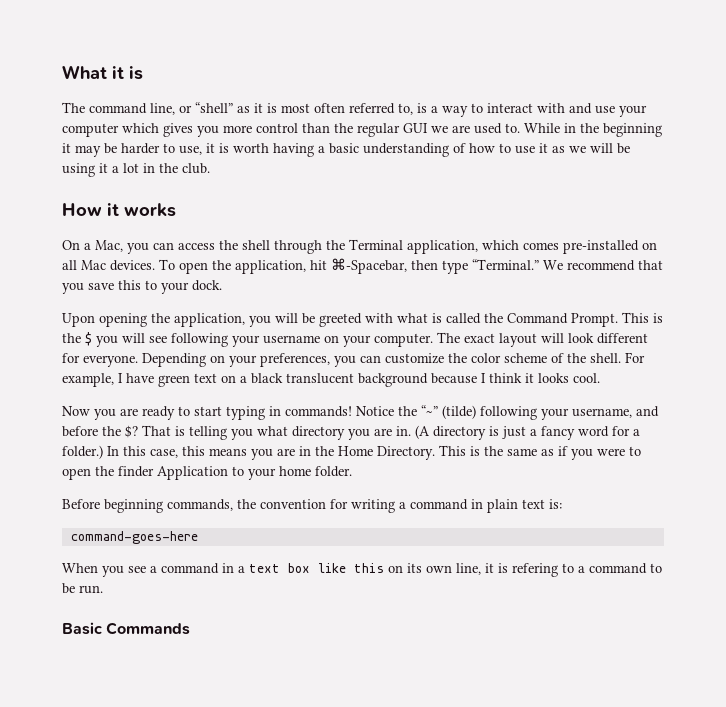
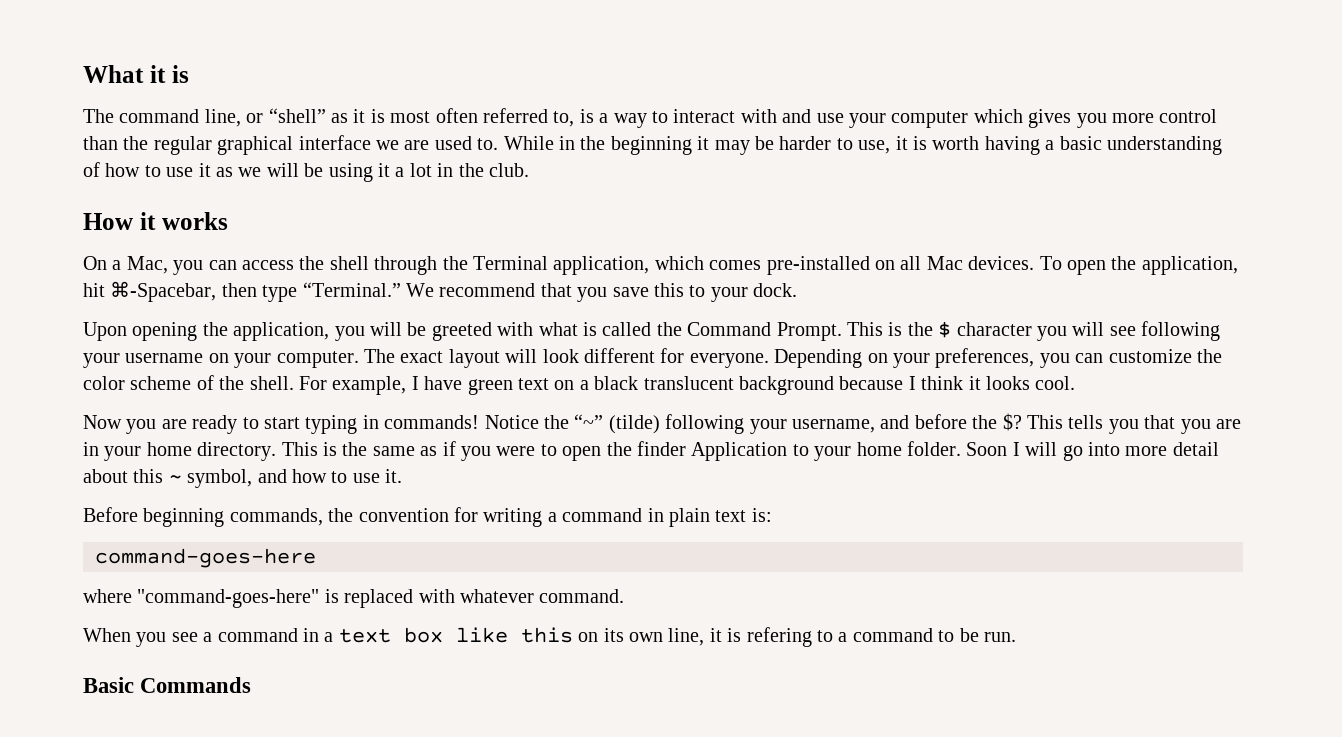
[403,123,428,133] GUI -> [217,135,371,155] graphical interface
(92, 339) none -> [956,322,1032,336] character
[142,425,640,440] [62,445,435,460] That is telling you what directory you are in. (A directory is just a fancy word for a folder.) In this case, this means you are in the Home Directory. -> [1026,415,1241,434] [83,442,277,461] This tells you that you are in your home directory.
(352, 471) none -> [966,442,1219,461] [83,469,403,488] Soon I will go into more detail about this ~ symbol, and how to use it.
(198, 537) none -> [83,589,625,608] // where "command-goes-here" is replaced with whatever command.

